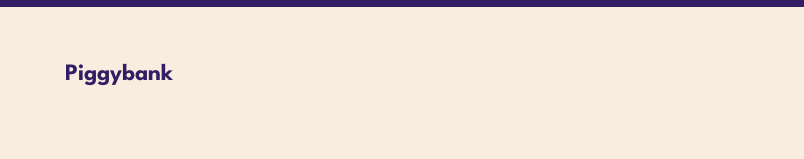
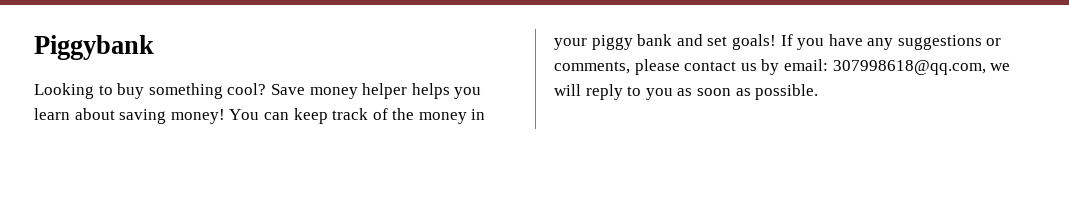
(173, 74) none -> [34,83,482,99] [34,108,486,124] [554,34,1002,50] [554,59,1011,75] [554,84,819,100] // Looking to buy something cool? Save money helper helps you learn about saving money! You can keep track of the money in your piggy bank and set goals! If you have any suggestions or comments, please contact us by email: 307998618@qq.com, we will reply to you as soon as possible.

